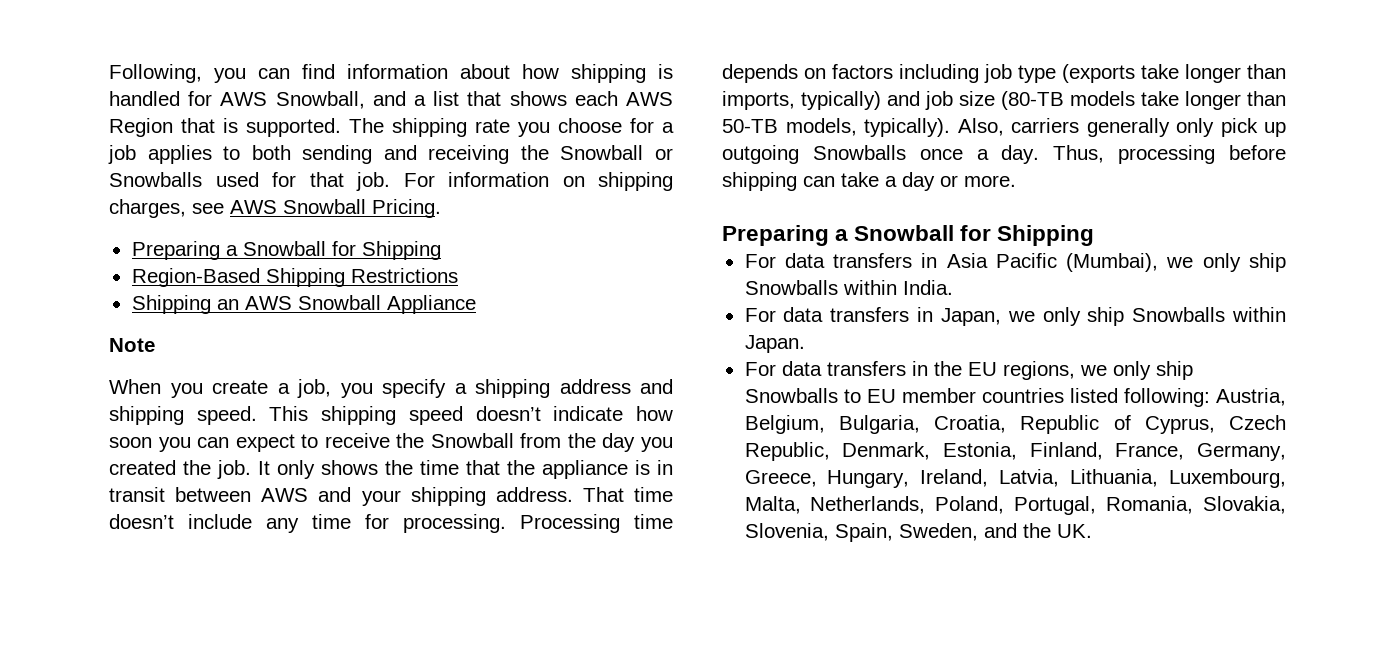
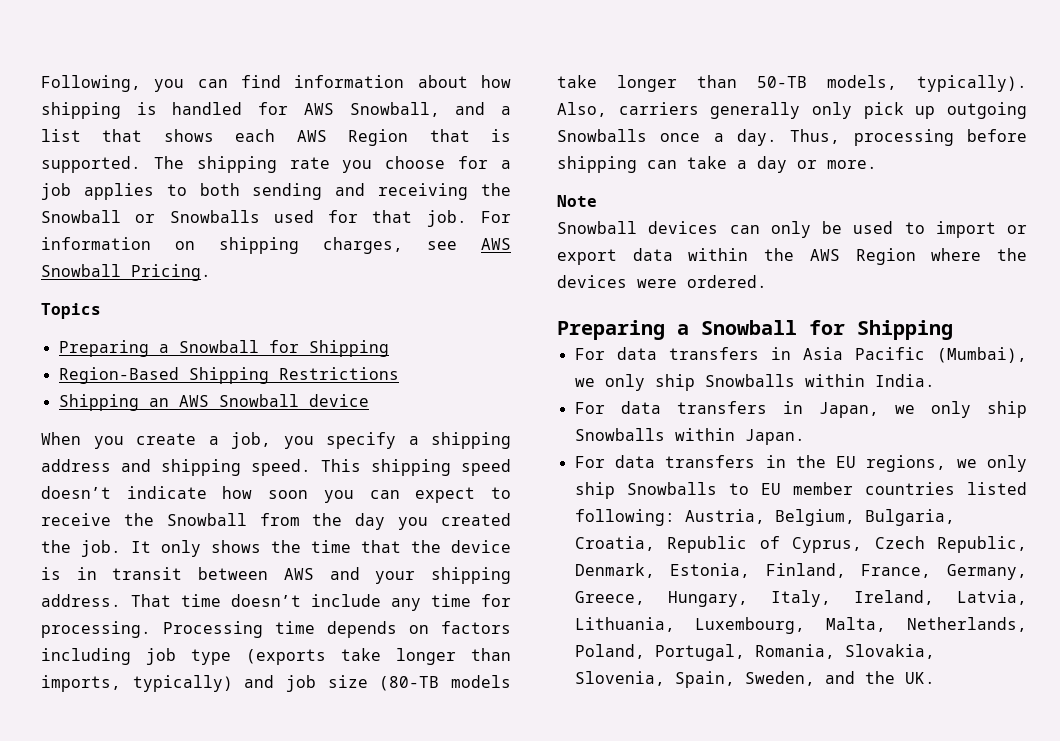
(441, 208) none -> [41,303,101,319] // Topics
[386,295,476,314] [109,338,155,352] Appliance // Note -> [308,394,369,407] device
[542,460,628,479] appliance -> [451,540,511,553] device
(1016, 181) none -> [557,195,597,207] [557,221,1027,238] [557,248,1027,265] [557,275,767,288] // Note // Snowball devices can only be used to import or export data within the AWS Region where the devices were ordered.
(910, 479) none -> [770,590,831,607] Italy,

